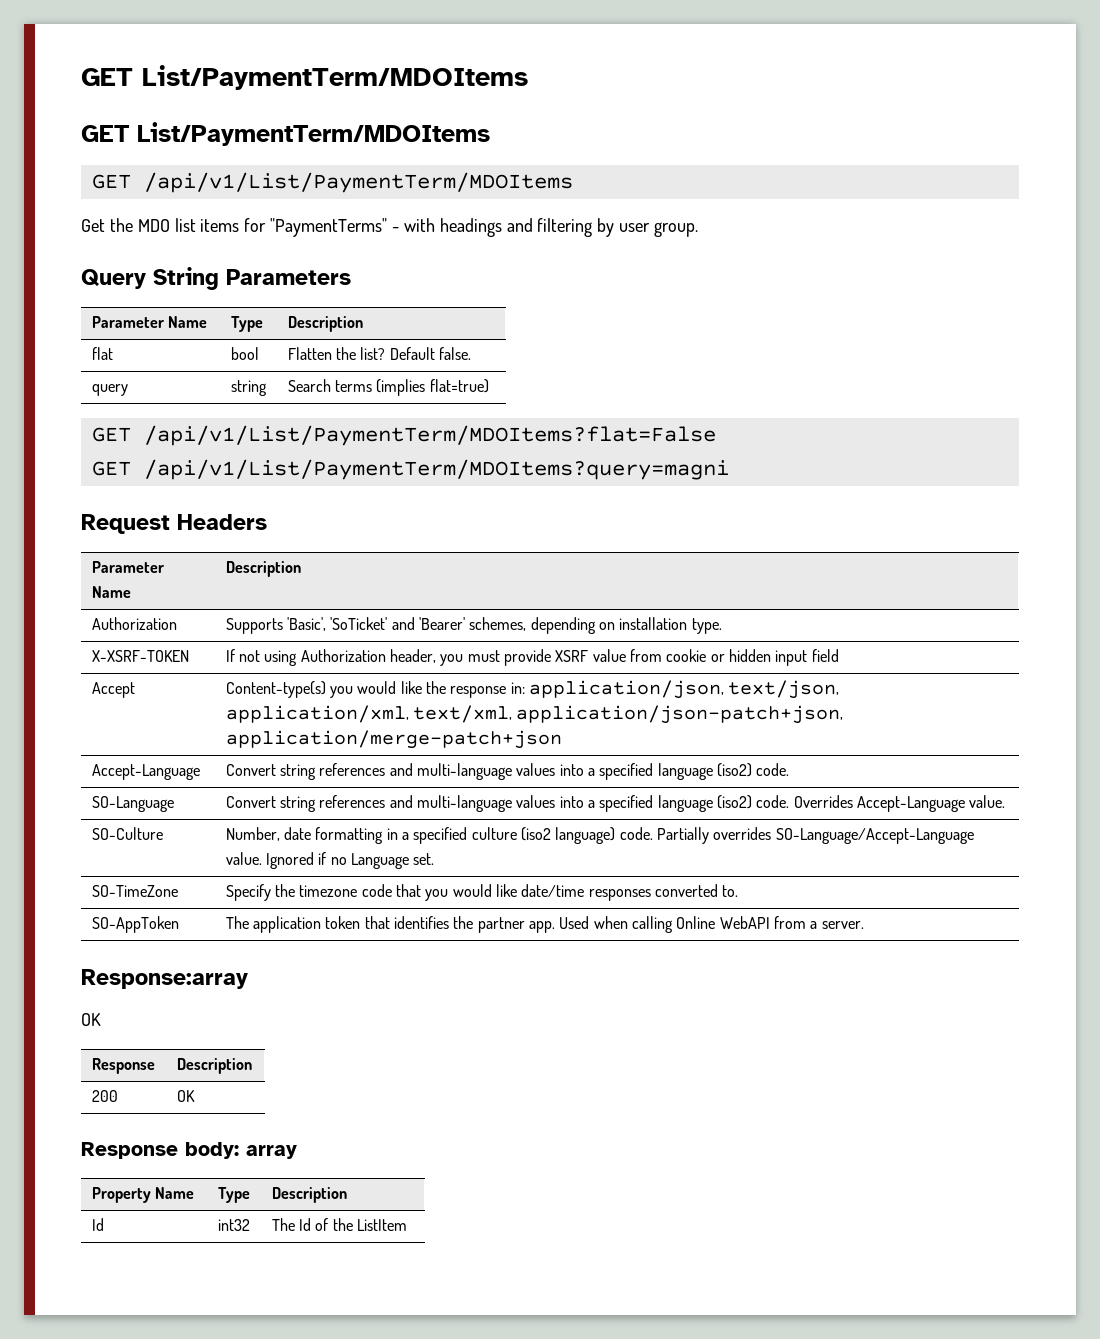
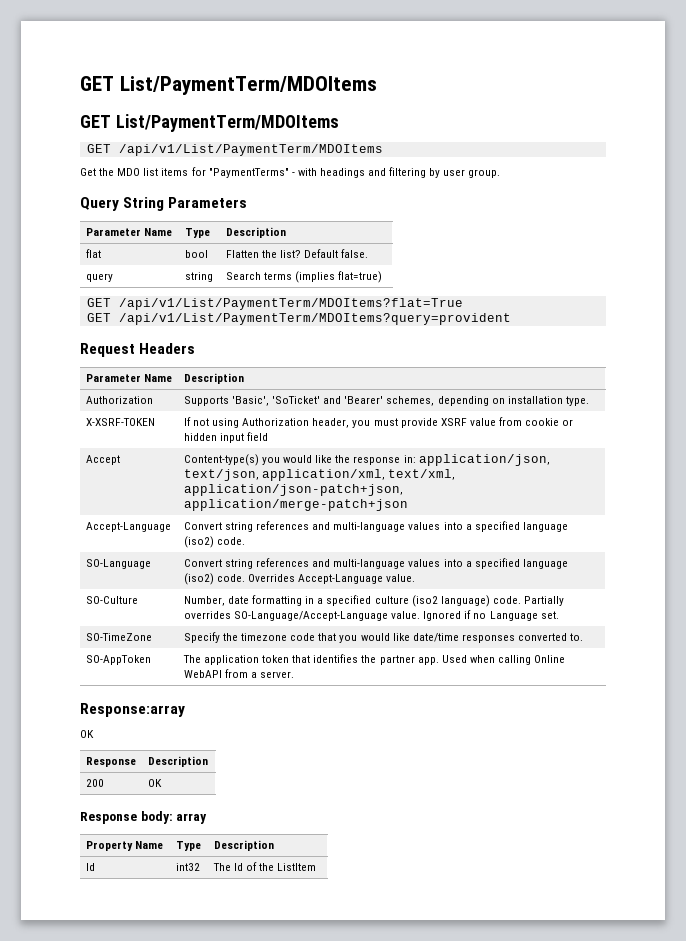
[143,425,716,446] [91,459,729,480] /api/v1/List/PaymentTerm/MDOItems?flat=False // GET /api/v1/List/PaymentTerm/MDOItems?query=magni -> [118,298,463,310] [86,313,511,325] /api/v1/List/PaymentTerm/MDOItems?flat=True // GET /api/v1/List/PaymentTerm/MDOItems?query=provident

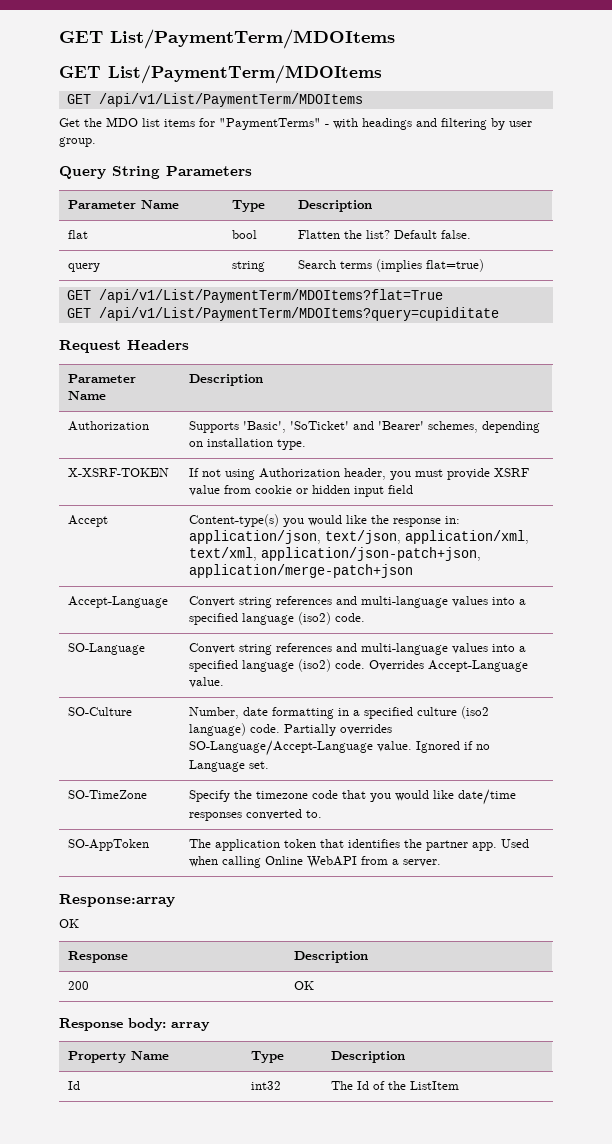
[118,313,511,325] /api/v1/List/PaymentTerm/MDOItems?query=provident -> [98,307,499,321] /api/v1/List/PaymentTerm/MDOItems?query=cupiditate

